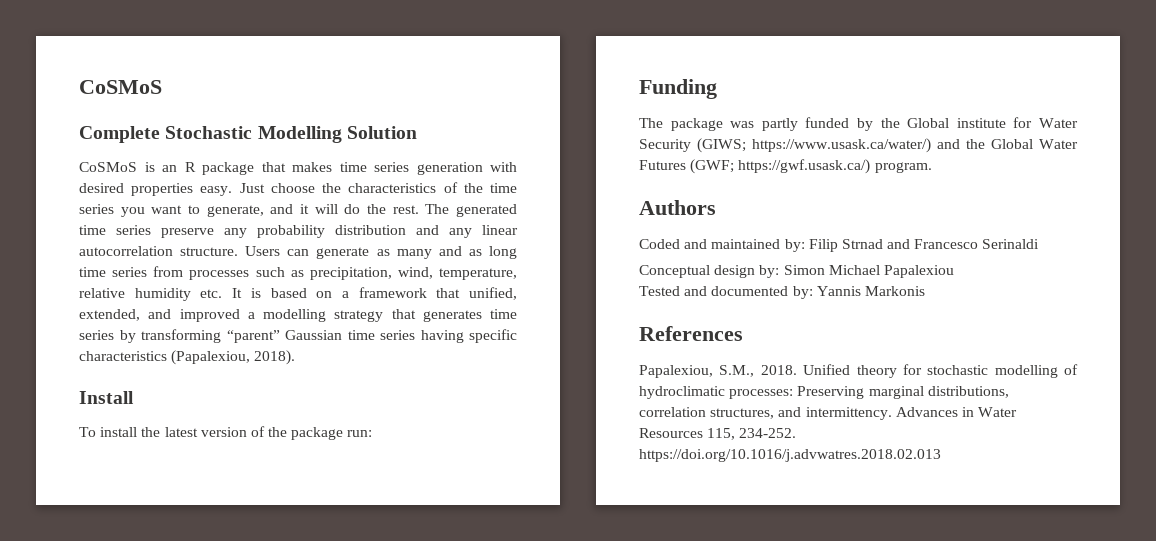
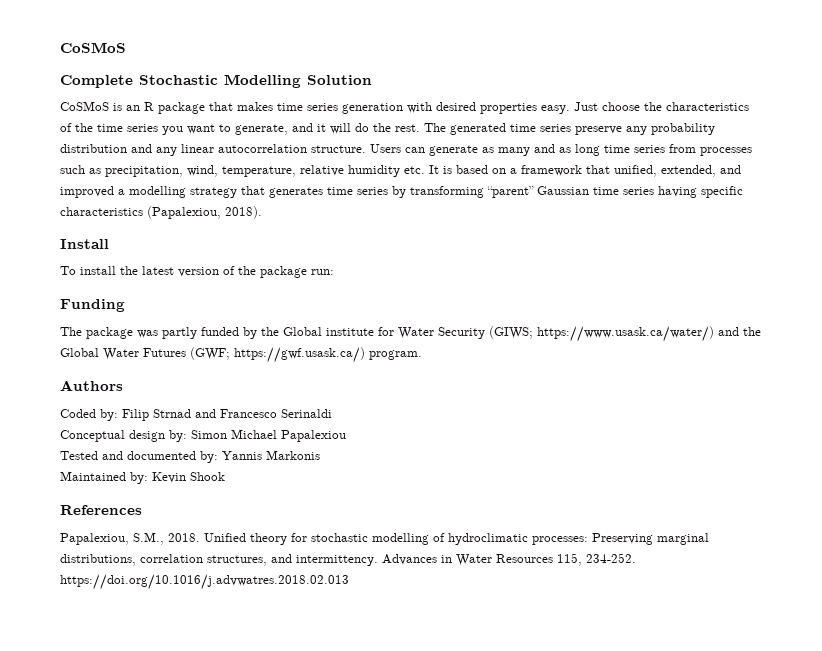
[684,239,781,249] and maintained -> (96, 413) none
(925, 291) none -> [60,471,225,484] // Maintained by: Kevin Shook

